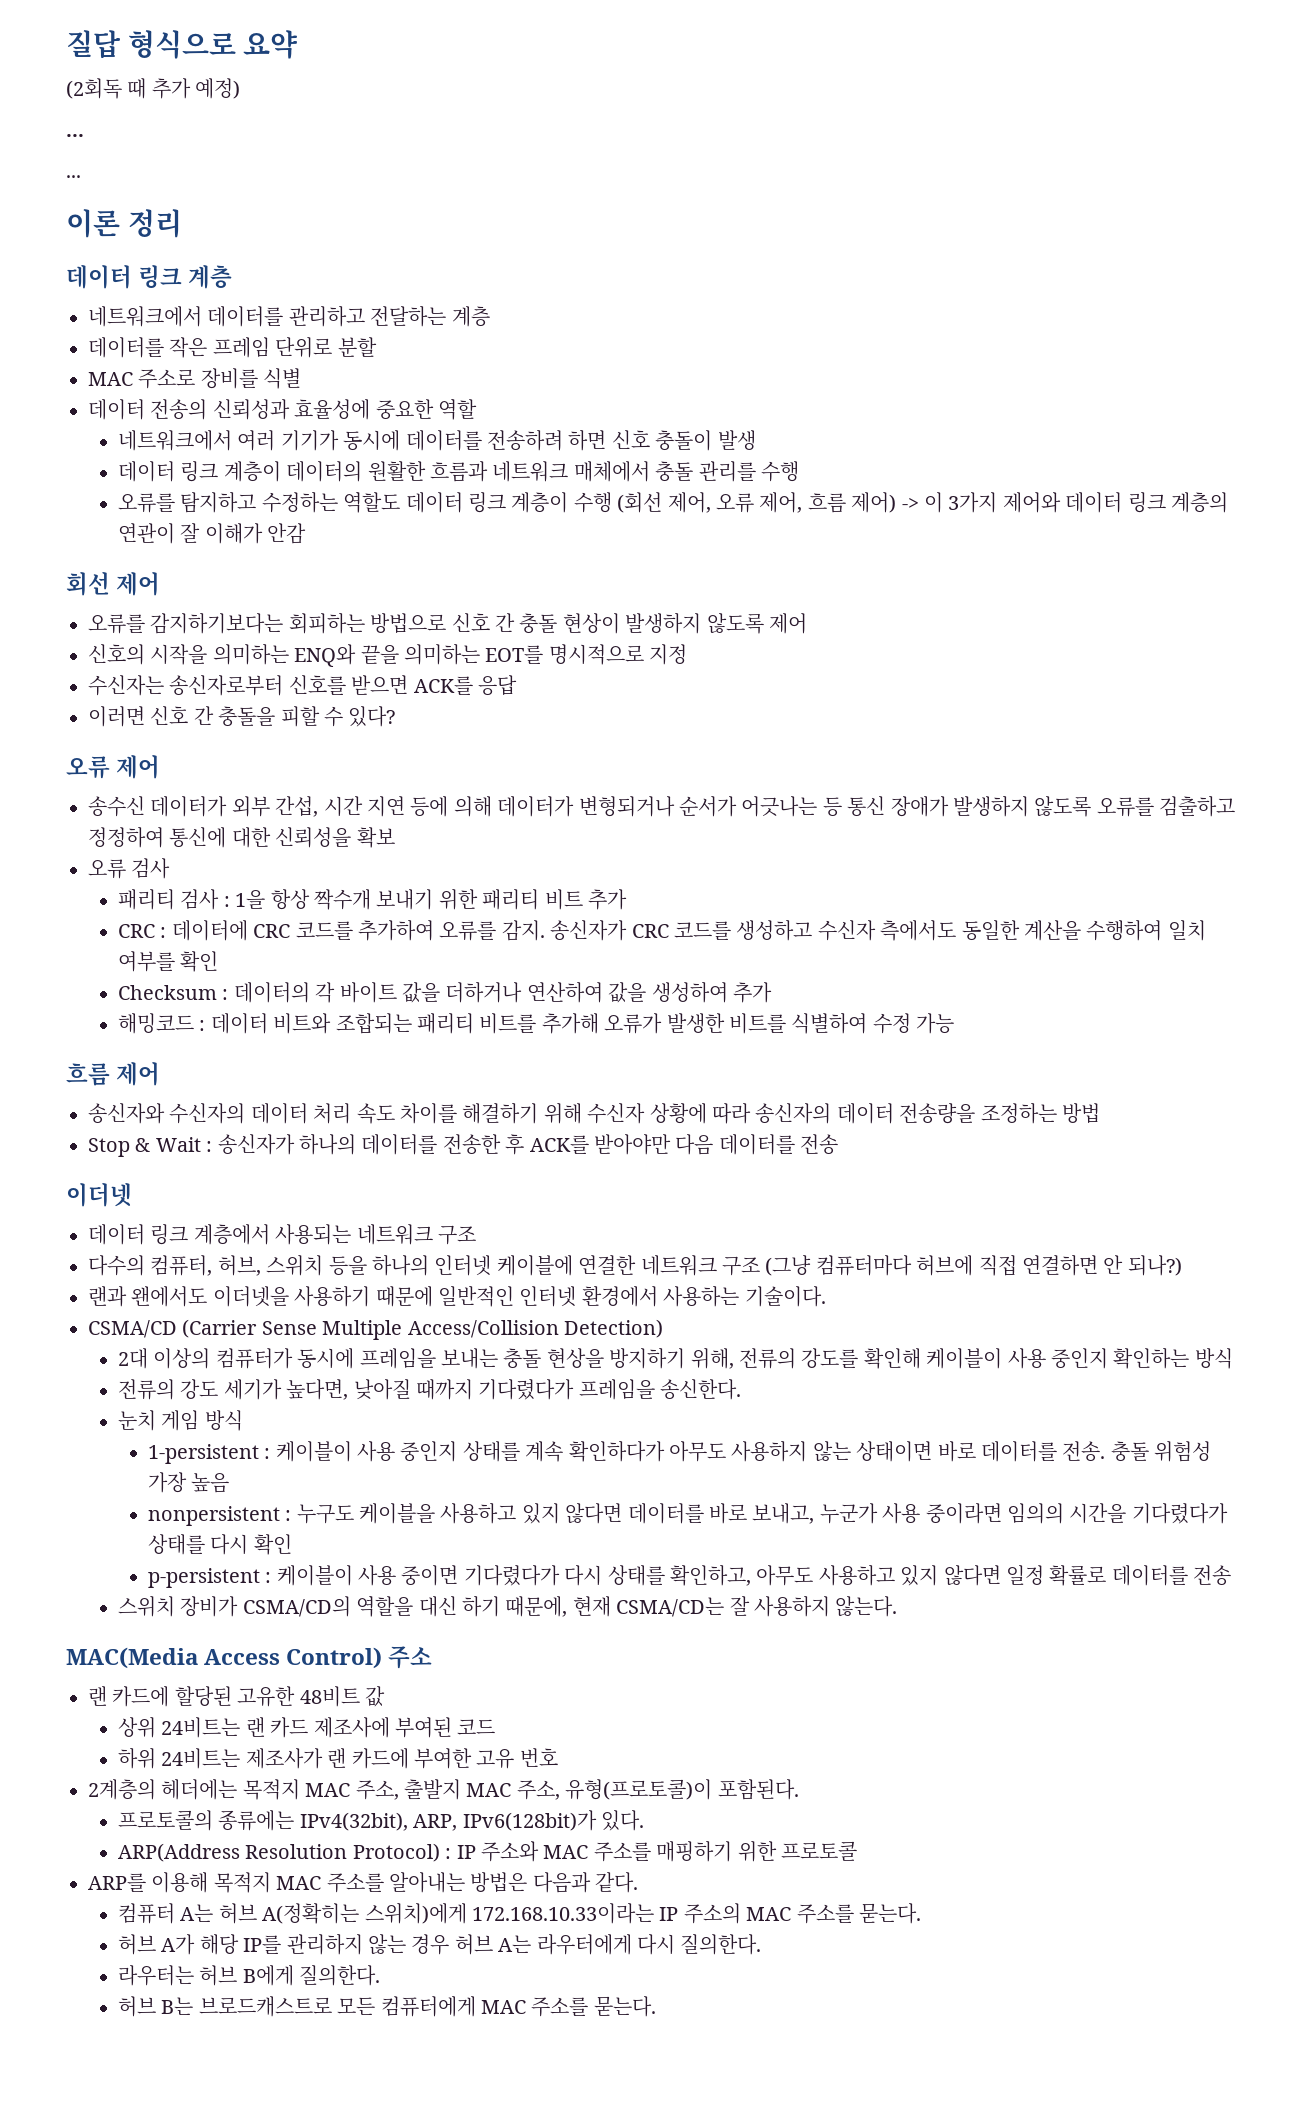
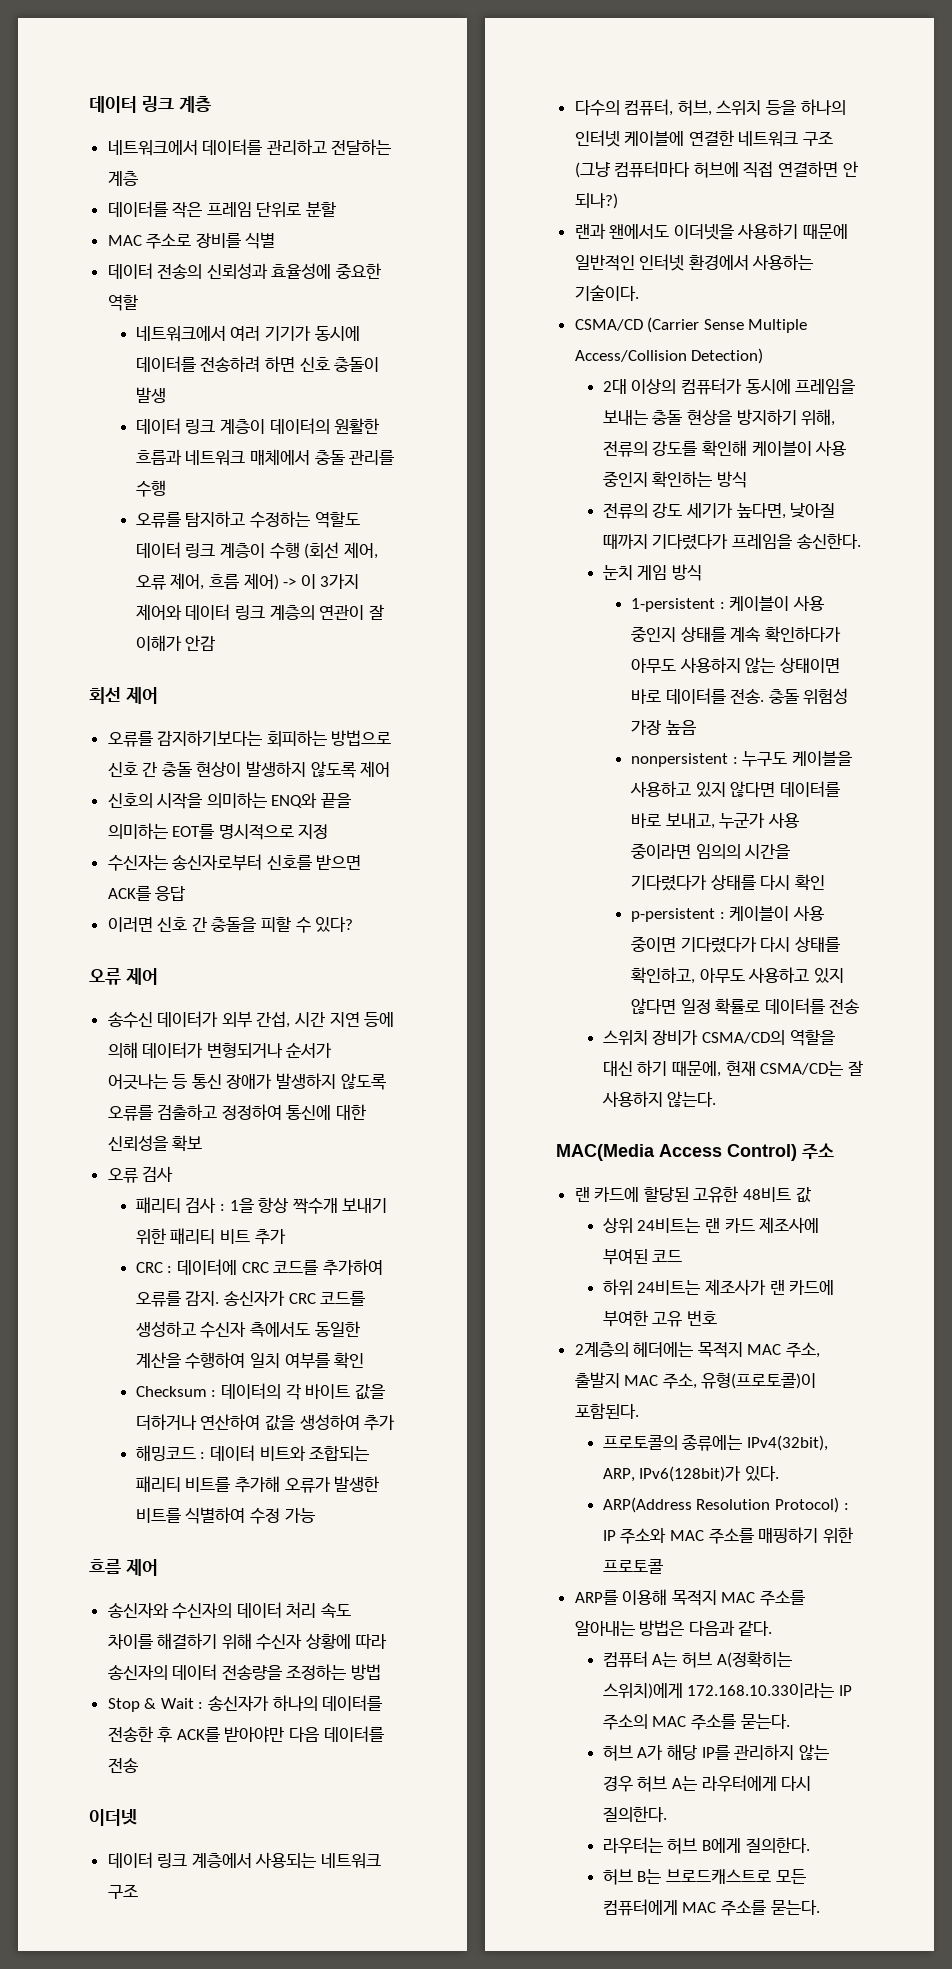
[66,30,299,59] [66,78,241,99] [66,134,84,137] [66,175,81,178] [66,209,182,238] 질답 형식으로 요약 // (2회독 때 추가 예정) // ... // ... // 이론 정리 // -> (89, 104) none

